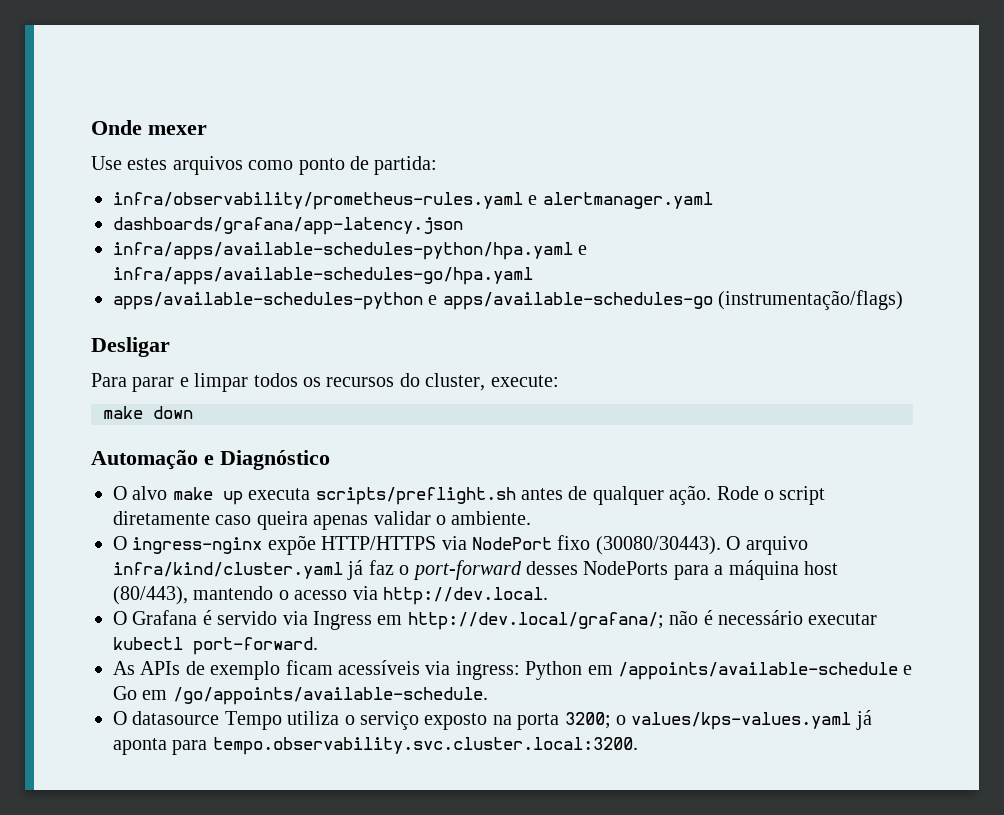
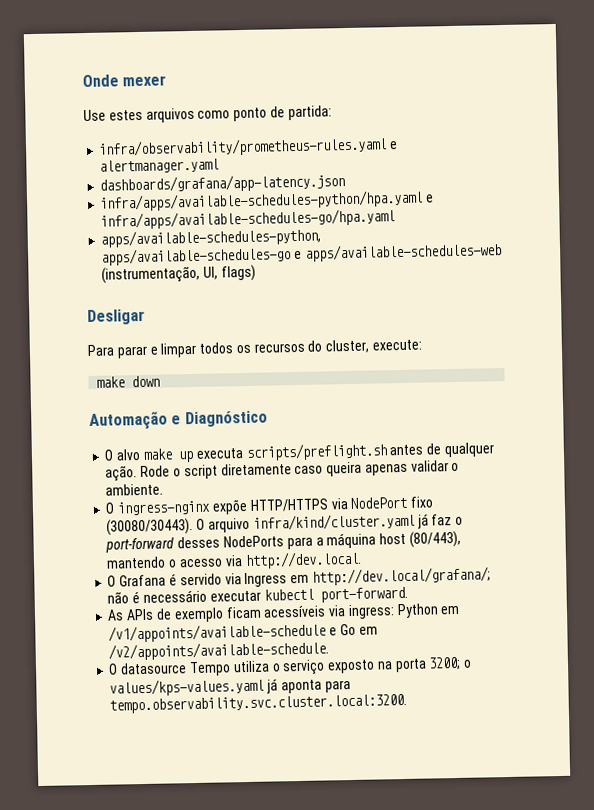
[113,290,904,310] apps/available-schedules-python e apps/available-schedules-go (instrumentação/flags) -> [100,227,322,248] [100,242,502,266] [101,264,256,284] apps/available-schedules-python, apps/available-schedules-go e apps/available-schedules-web (instrumentação, UI, flags)
[617,662,898,680] /appoints/available-schedule -> [108,622,327,643] /v1/appoints/available-schedule
[172,687,488,705] /go/appoints/available-schedule. -> [108,640,330,661] /v2/appoints/available-schedule.

